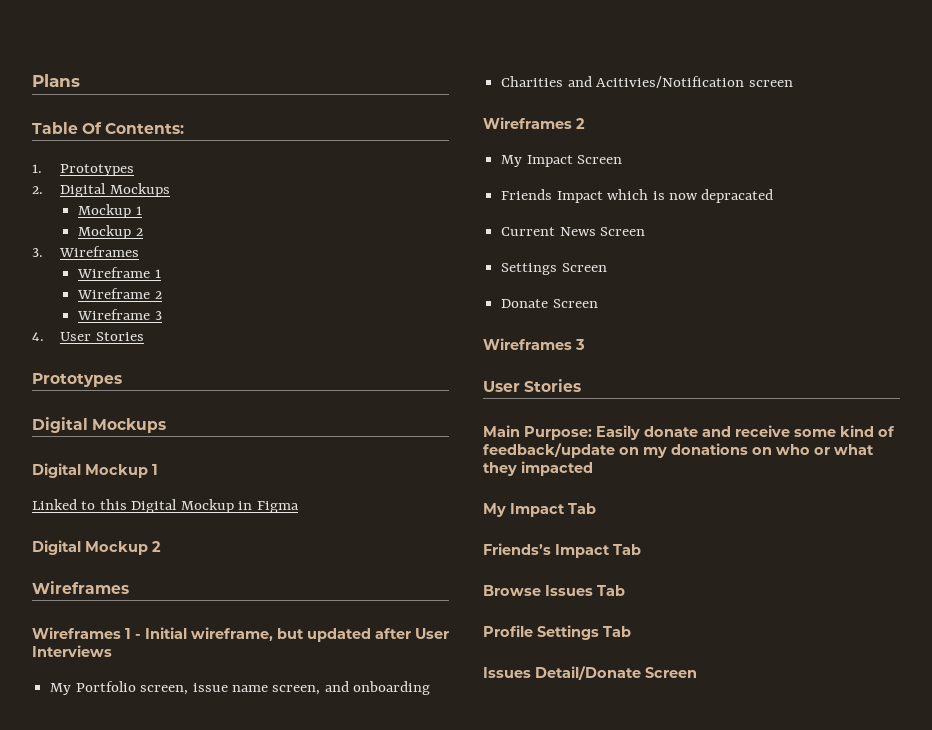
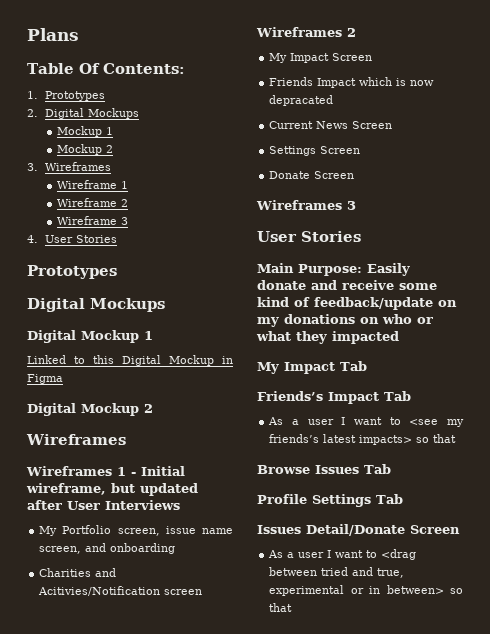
(641, 549) none -> [268,417,464,427] [269,434,457,445] // As a user I want to <see my friends’s latest impacts> so that
(697, 672) none -> [268,549,417,560] [269,567,405,578] [269,585,463,596] [269,603,293,612] // As a user I want to <drag between tried and true, experimental or in between> so that

